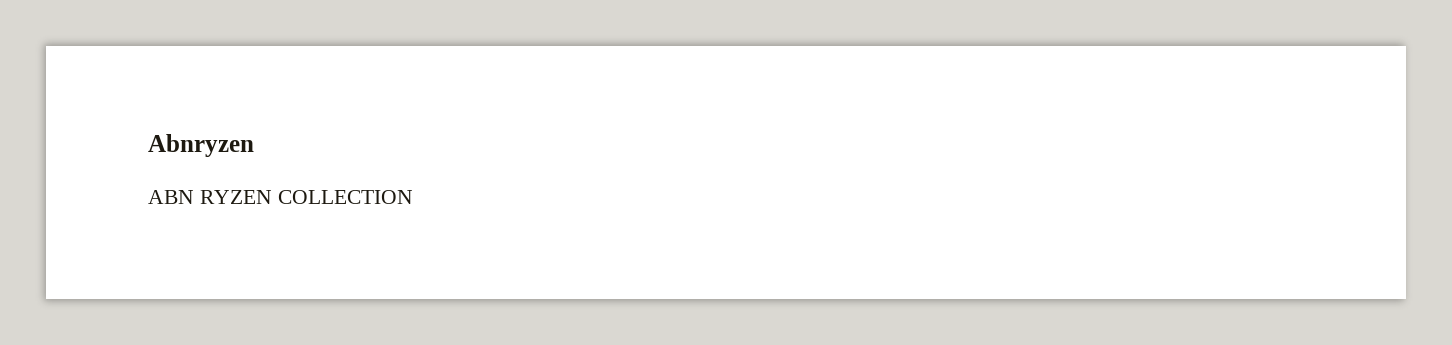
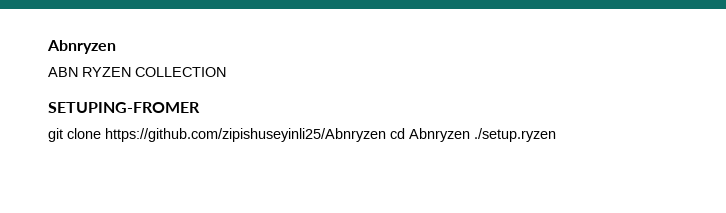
(413, 197) none -> [48,102,200,113] [48,128,556,142] // SETUPING-FROMER // git clone https://github.com/zipishuseyinli25/Abnryzen cd Abnryzen ./setup.ryzen

